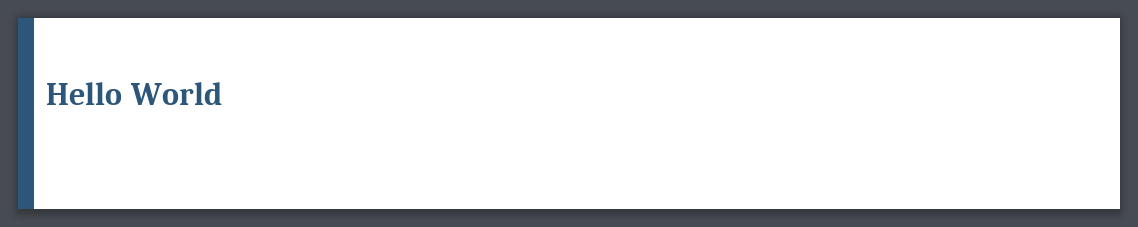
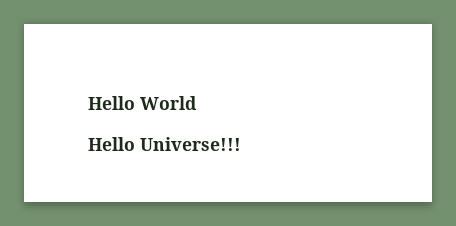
(222, 93) none -> [88,137,241,151] // Hello Universe!!!

